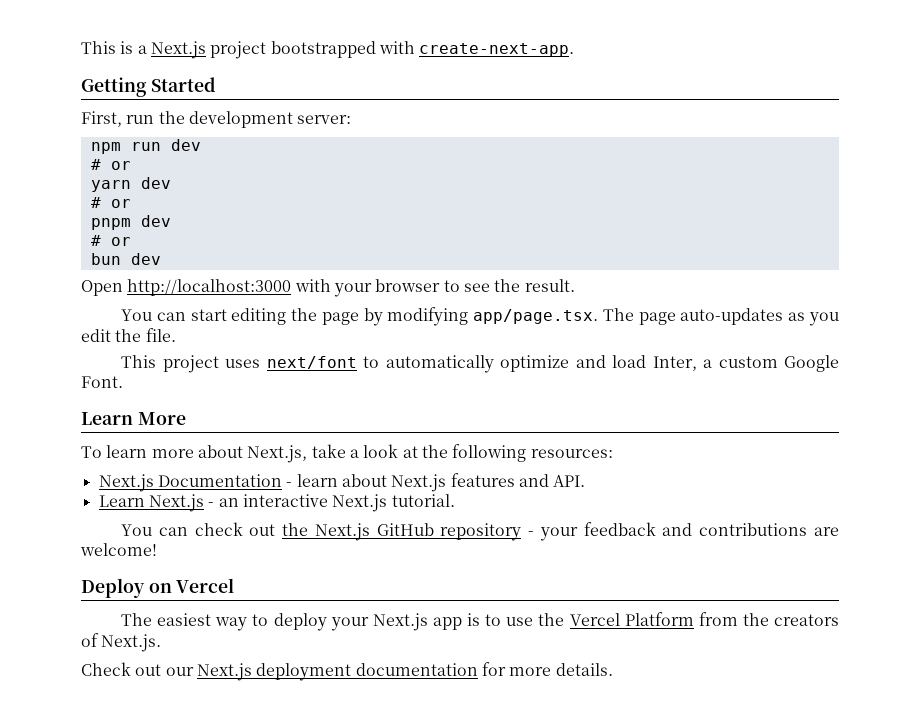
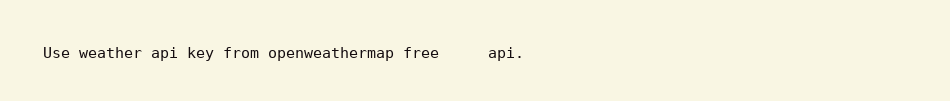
[81,41,575,59] [81,77,216,97] [81,111,352,128] [90,139,201,154] [90,159,131,170] [90,177,171,192] [90,197,131,208] [90,215,171,230] [90,235,131,246] [90,253,161,265] [81,279,575,297] [121,307,839,326] [81,328,176,342] [121,355,839,373] [81,376,123,388] [81,412,186,425] [81,444,613,463] [98,473,586,492] [98,494,455,512] [121,522,839,541] [80,543,157,556] [81,578,235,598] [121,612,839,631] [81,633,162,652] [81,662,613,681] This is a Next.js project bootstrapped with create-next-app. // Getting Started // First, run the development server: // npm run dev // # or // yarn dev // # or // pnpm dev // # or // bun dev // Open http://localhost:3000 with your browser to see the result. // You can start editing the page by modifying app/page.tsx. The page auto-updates as you edit the file. // This project uses next/font to automatically optimize and load Inter, a custom Google Font. // Learn More // To learn more about Next.js, take a look at the following resources: // Next.js Documentation - learn about Next.js features and API. // Learn Next.js - an interactive Next.js tutorial. // You can check out the Next.js GitHub repository - your feedback and contributions are welcome! // Deploy on Vercel // The easiest way to deploy your Next.js app is to use the Vercel Platform from the creators of Next.js. // Check out our Next.js deployment documentation for more details. -> [43,47,524,61] Use weather api key from openweathermap free api.

